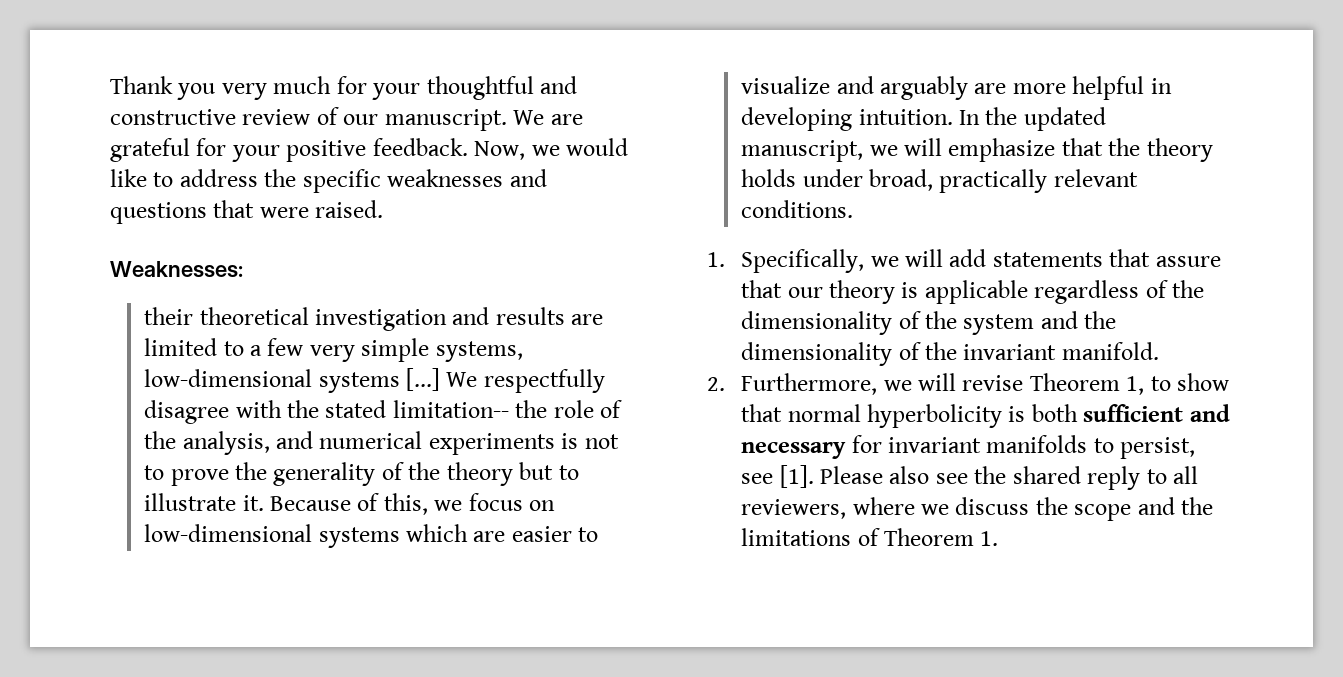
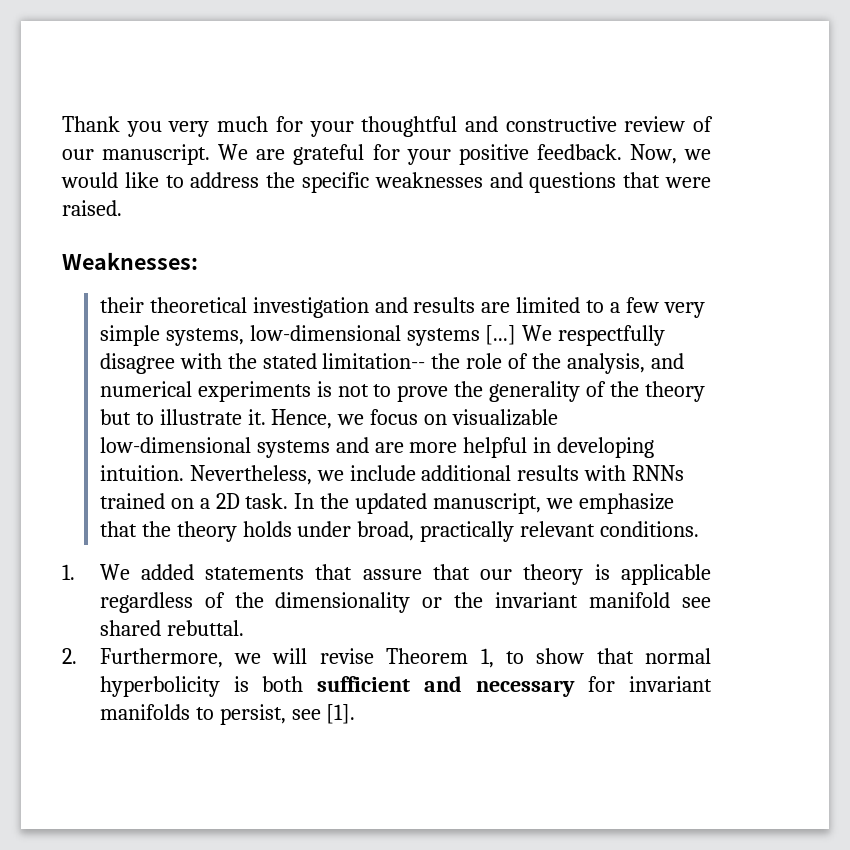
[270,493,428,515] Because of this, -> [271,409,333,429] Hence,
[144,524,599,548] [741,76,969,100] low-dimensional systems which are easier to visualize and arguably -> [452,409,559,426] [99,437,369,458] visualizable low-dimensional systems and
(953, 117) none -> [189,465,685,485] [99,493,289,509] Nevertheless, we include additional results with RNNs trained on a 2D task.
[904,138,943,156] will -> (574, 503) none
[741,249,987,273] Specifically, we will add -> [99,564,194,580] We added
[898,311,1117,335] [741,342,1159,366] of the system and the dimensionality of the invariant manifold. -> [422,592,711,608] [99,620,244,636] or the invariant manifold see shared rebuttal.
[820,466,1199,490] [741,497,1214,521] [741,528,999,546] Please also see the shared reply to all reviewers, where we discuss the scope and the limitations of Theorem 1. -> (356, 714) none

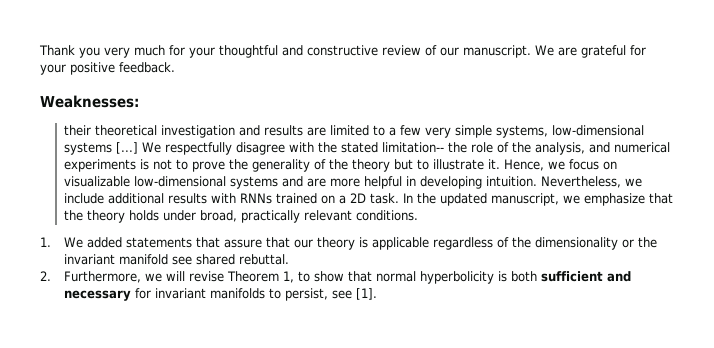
[629,144,712,164] [61,172,711,193] [62,200,122,216] Now, we would like to address the specific weaknesses and questions that were raised. -> (175, 67) none

